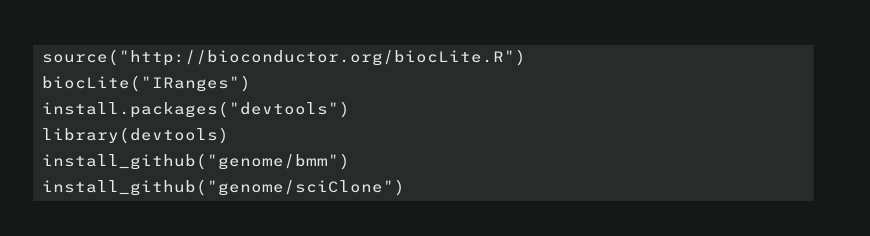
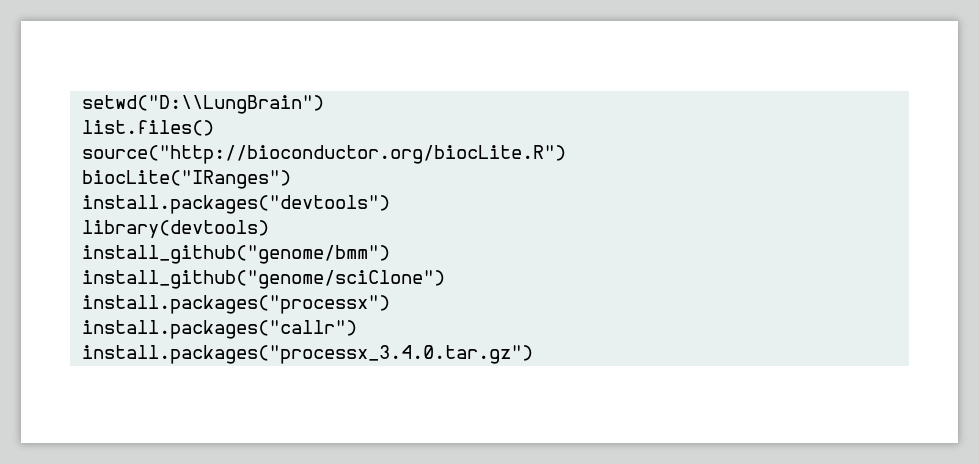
(42, 57) none -> [81,95,324,114] [81,120,214,136] setwd("D:\\LungBrain") // list.files() //
(405, 187) none -> [81,295,390,314] [81,320,357,339] [81,345,533,364] // install.packages("processx") // install.packages("callr") // install.packages("processx_3.4.0.tar.gz")

